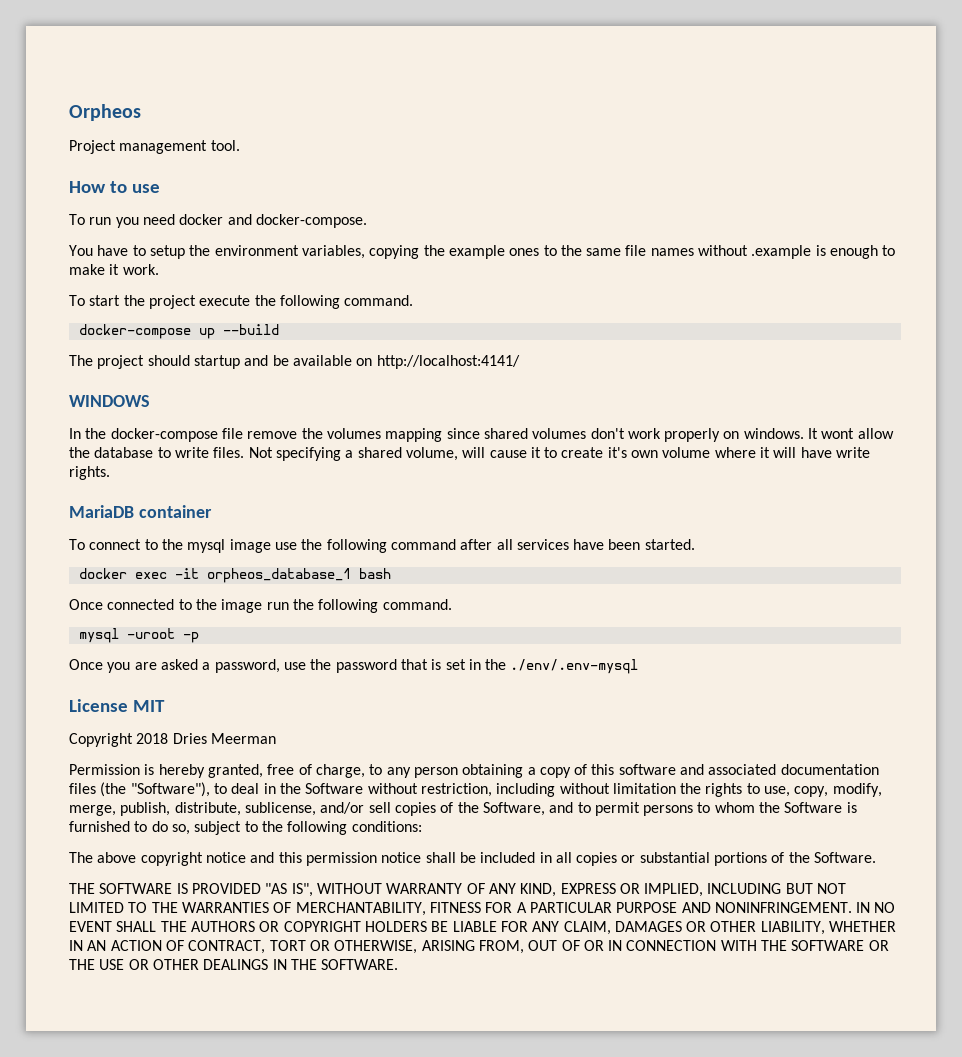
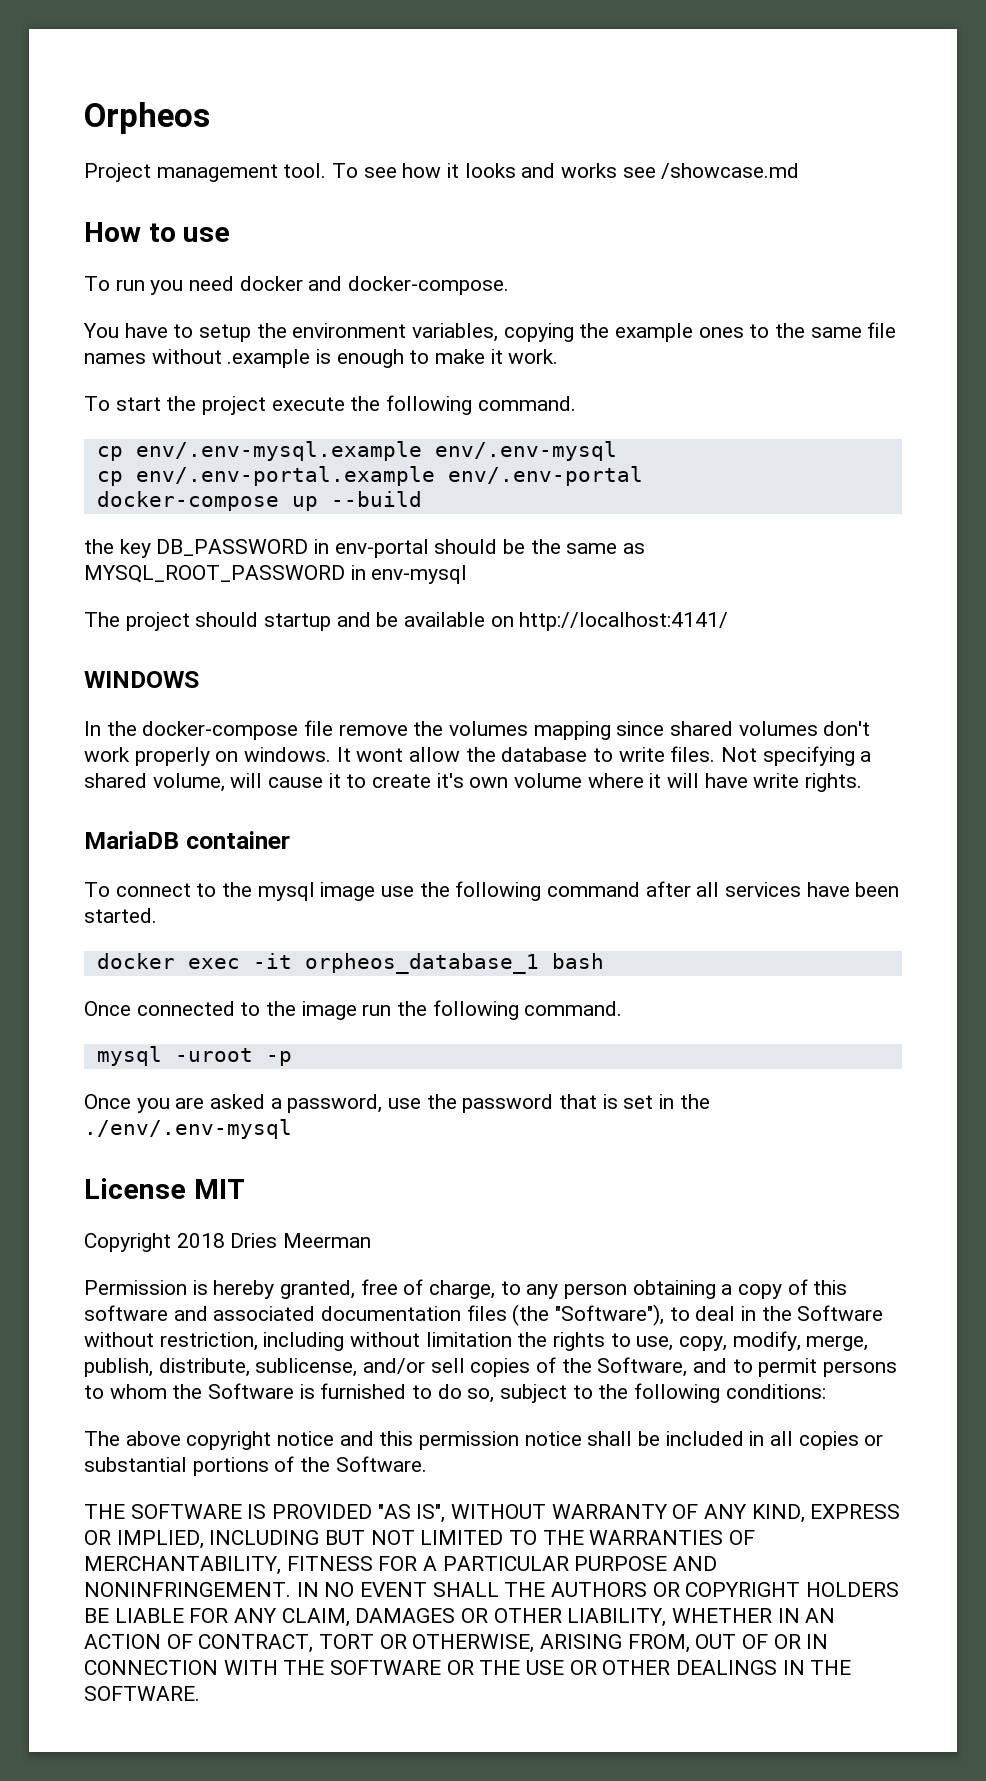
(240, 145) none -> [332,163,800,179] To see how it looks and works see /showcase.md
[78,324,279,339] docker-compose up --build -> [96,441,617,461] [96,466,643,486] [96,491,422,511] [84,539,646,558] [84,565,468,584] cp env/.env-mysql.example env/.env-mysql // cp env/.env-portal.example env/.env-portal // docker-compose up --build // the key DB_PASSWORD in env-portal should be the same as MYSQL_ROOT_PASSWORD in env-mysql

